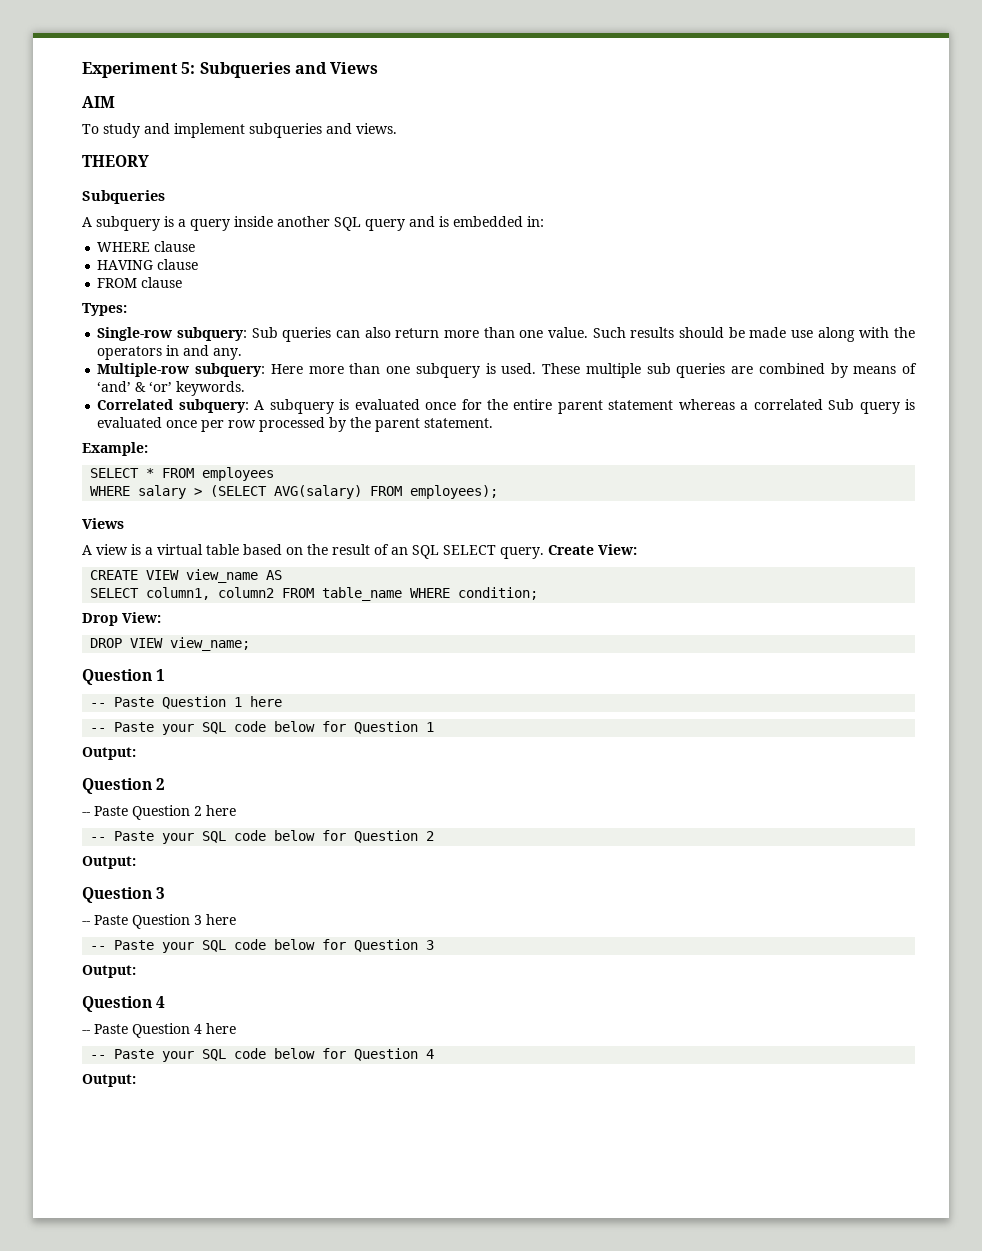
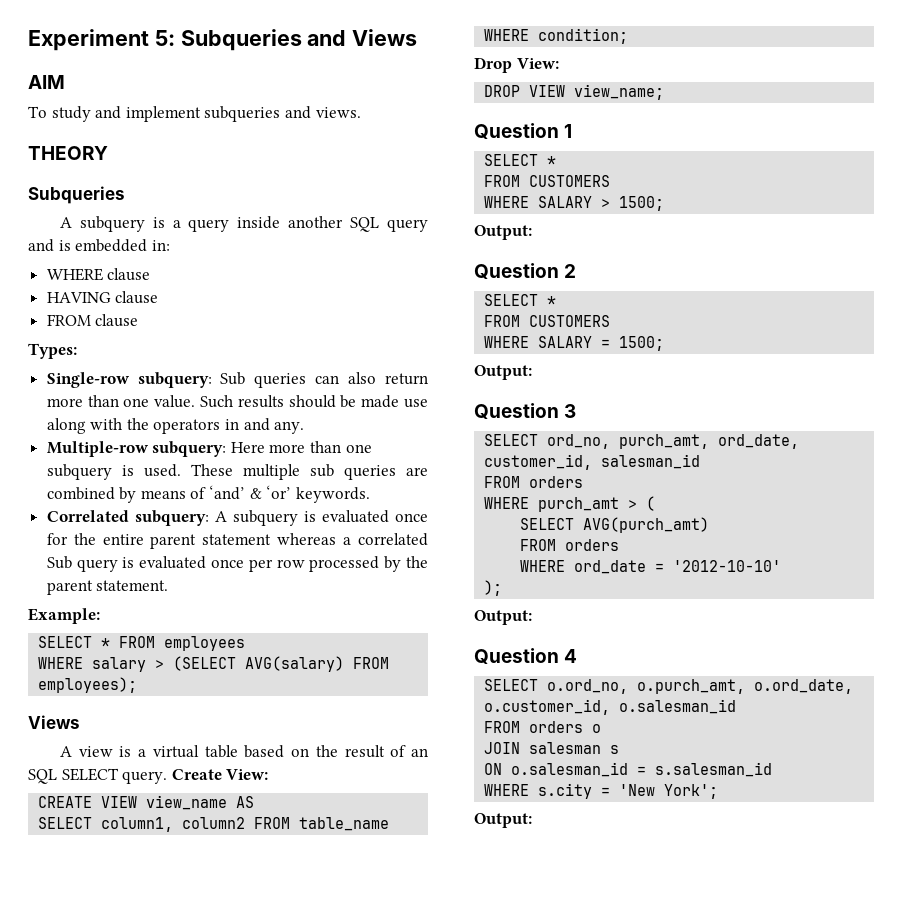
[90,696,283,709] [90,721,435,735] [82,747,136,760] [82,778,166,794] [82,805,236,820] [90,830,435,844] [82,856,136,869] [82,887,166,903] [82,914,236,929] [90,939,435,953] [82,965,136,978] [82,996,166,1012] [82,1023,236,1038] [90,1048,435,1062] -- Paste Question 1 here // -- Paste your SQL code below for Question 1 // Output: // Question 2 // -- Paste Question 2 here // -- Paste your SQL code below for Question 2 // Output: // Question 3 // -- Paste Question 3 here // -- Paste your SQL code below for Question 3 // Output: // Question 4 // -- Paste Question 4 here // -- Paste your SQL code below for Question 4 -> [484,154,557,166] [484,175,611,187] [484,196,665,211] [474,225,532,240] [474,263,577,279] [484,294,557,306] [484,315,611,327] [484,336,665,351] [474,365,532,380] [474,403,577,419] [484,434,800,449] [484,454,701,470] [484,476,584,488] [484,496,656,512] [520,517,710,533] [520,539,620,551] [520,560,782,574] [484,580,503,596] [474,610,532,625] [474,648,578,664] [484,679,854,694] [484,699,737,715] [484,721,602,733] [484,742,620,754] [484,762,773,777] [484,783,719,799] SELECT * // FROM CUSTOMERS // WHERE SALARY > 1500; // Output: // Question 2 // SELECT * // FROM CUSTOMERS // WHERE SALARY = 1500; // Output: // Question 3 // SELECT ord_no, purch_amt, ord_date, customer_id, salesman_id // FROM orders // WHERE purch_amt > ( // SELECT AVG(purch_amt) // FROM orders // WHERE ord_date = '2012-10-10' // ); // Output: // Question 4 // SELECT o.ord_no, o.purch_amt, o.ord_date, o.customer_id, o.salesman_id // FROM orders o // JOIN salesman s // ON o.salesman_id = s.salesman_id // WHERE s.city = 'New York';

